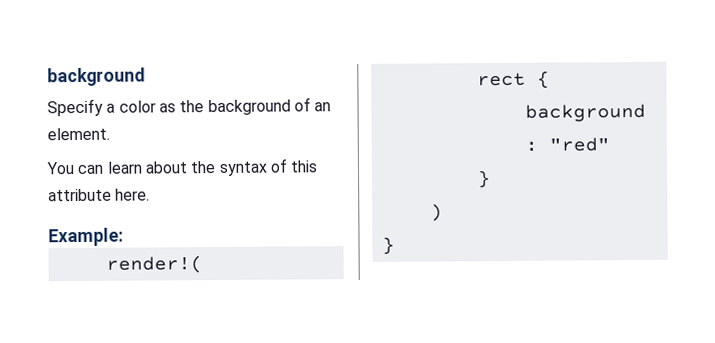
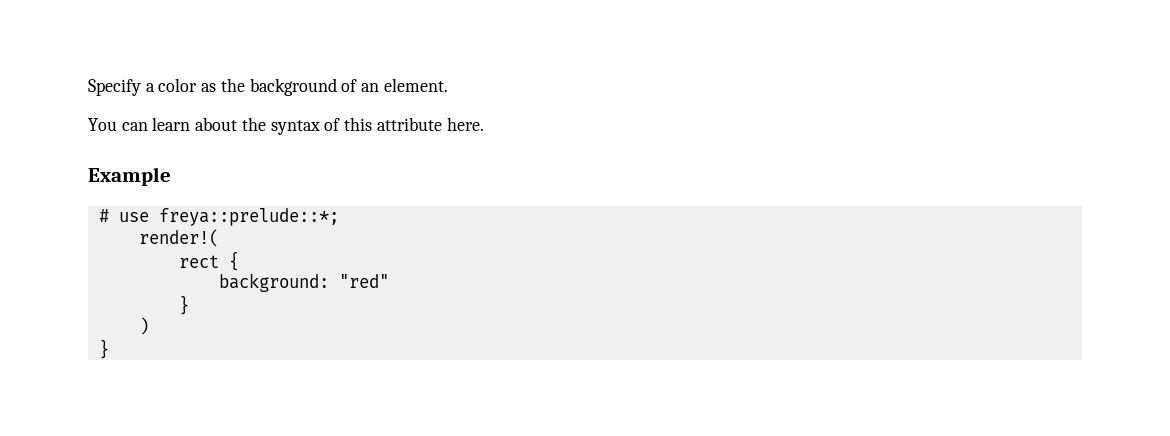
[47,67,145,87] background // -> (88, 87) none
[48,227,124,247] Example: -> [88,167,171,186] [98,208,339,226] Example // # use freya::prelude::*;

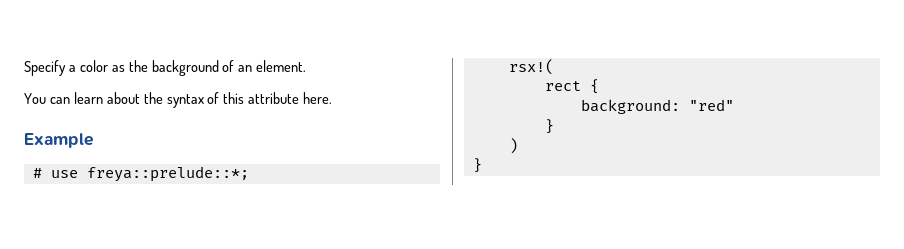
[138,229,219,247] render!( -> [508,59,554,75] rsx!(

